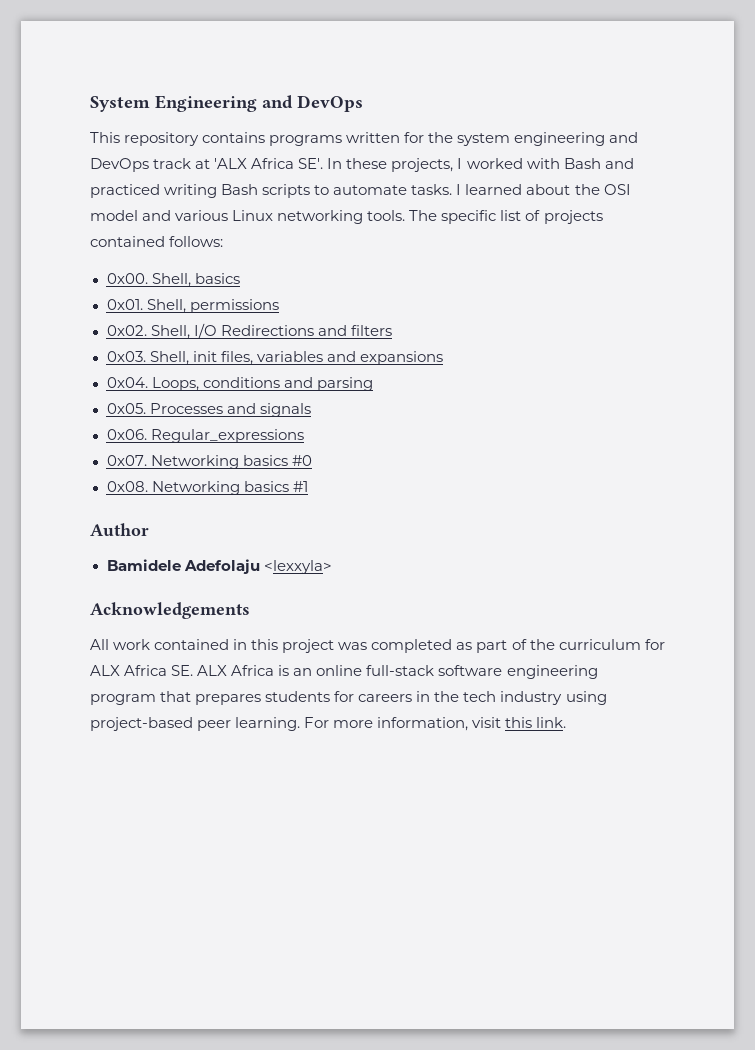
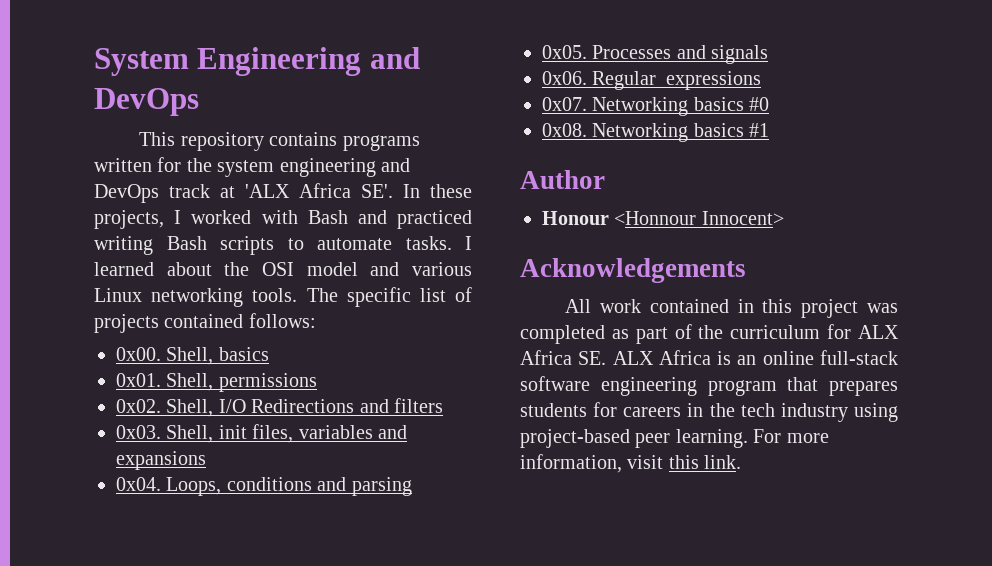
[106,559,332,574] Bamidele Adefolaju <lexxyla> -> [542,211,784,225] Honour <Honnour Innocent>

